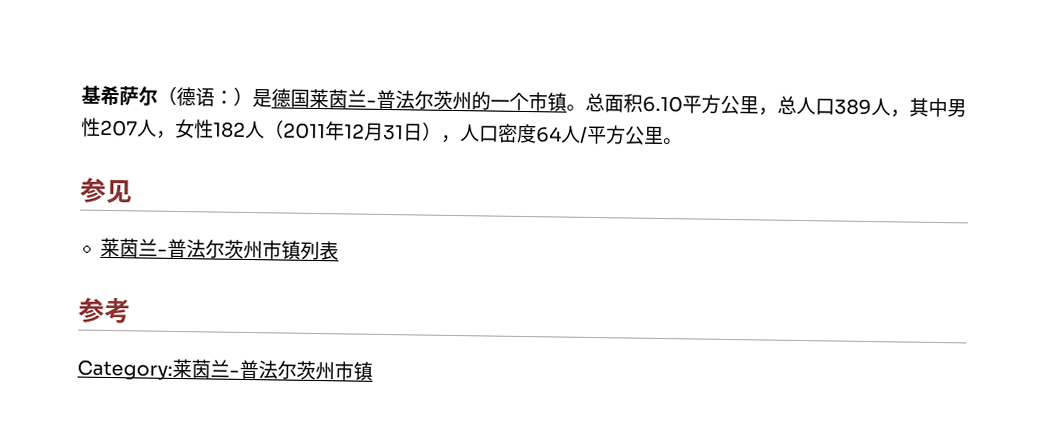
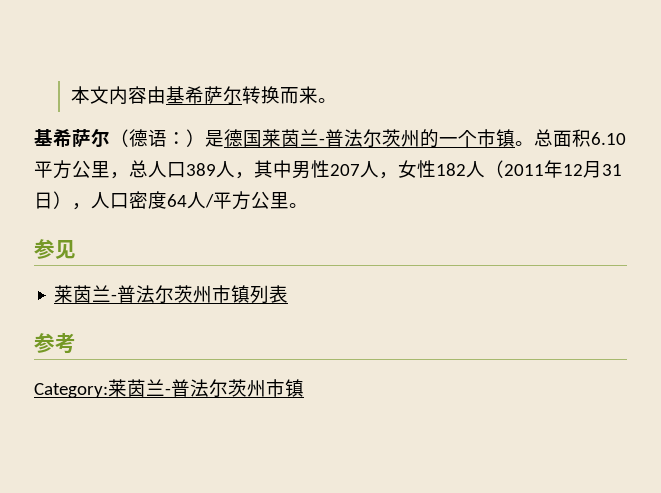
(81, 94) none -> [70,86,337,105] 本文内容由基希萨尔转换而来。 //

